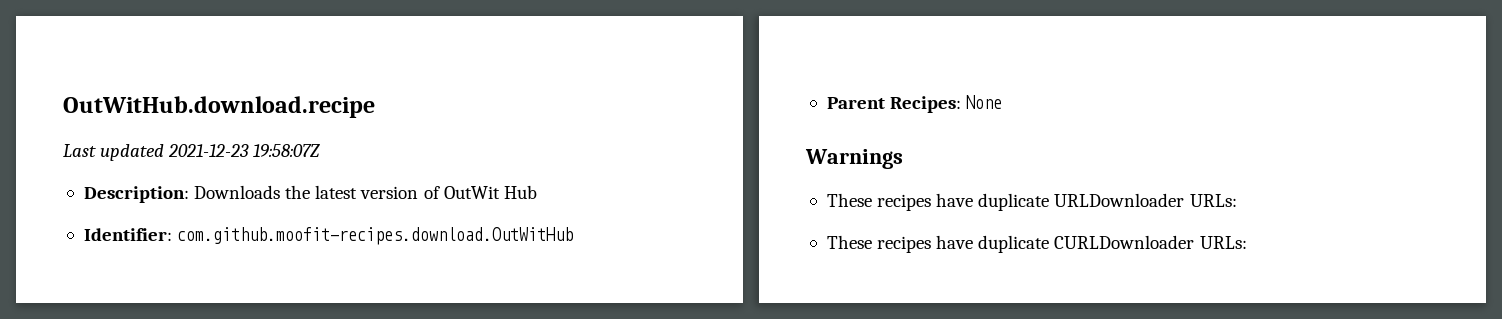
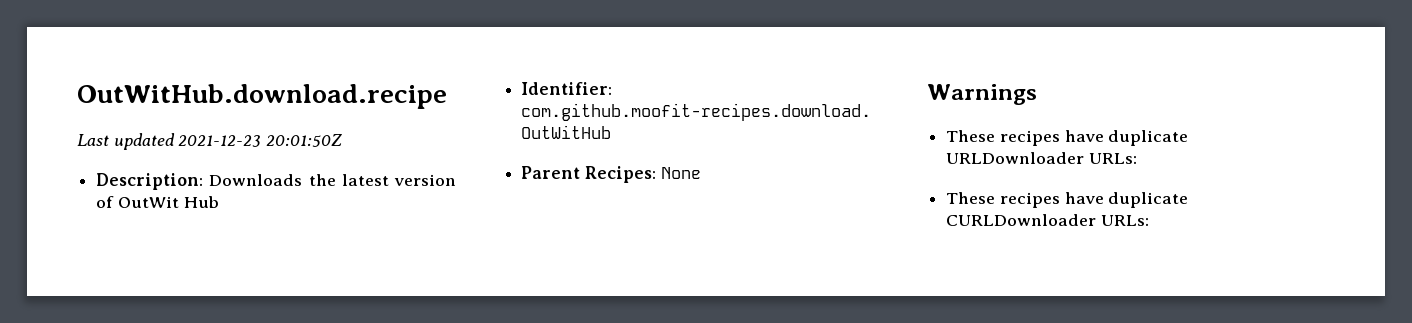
[253,144,321,157] 19:58:07Z -> [266,134,344,147] 20:01:50Z

